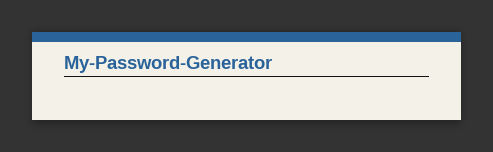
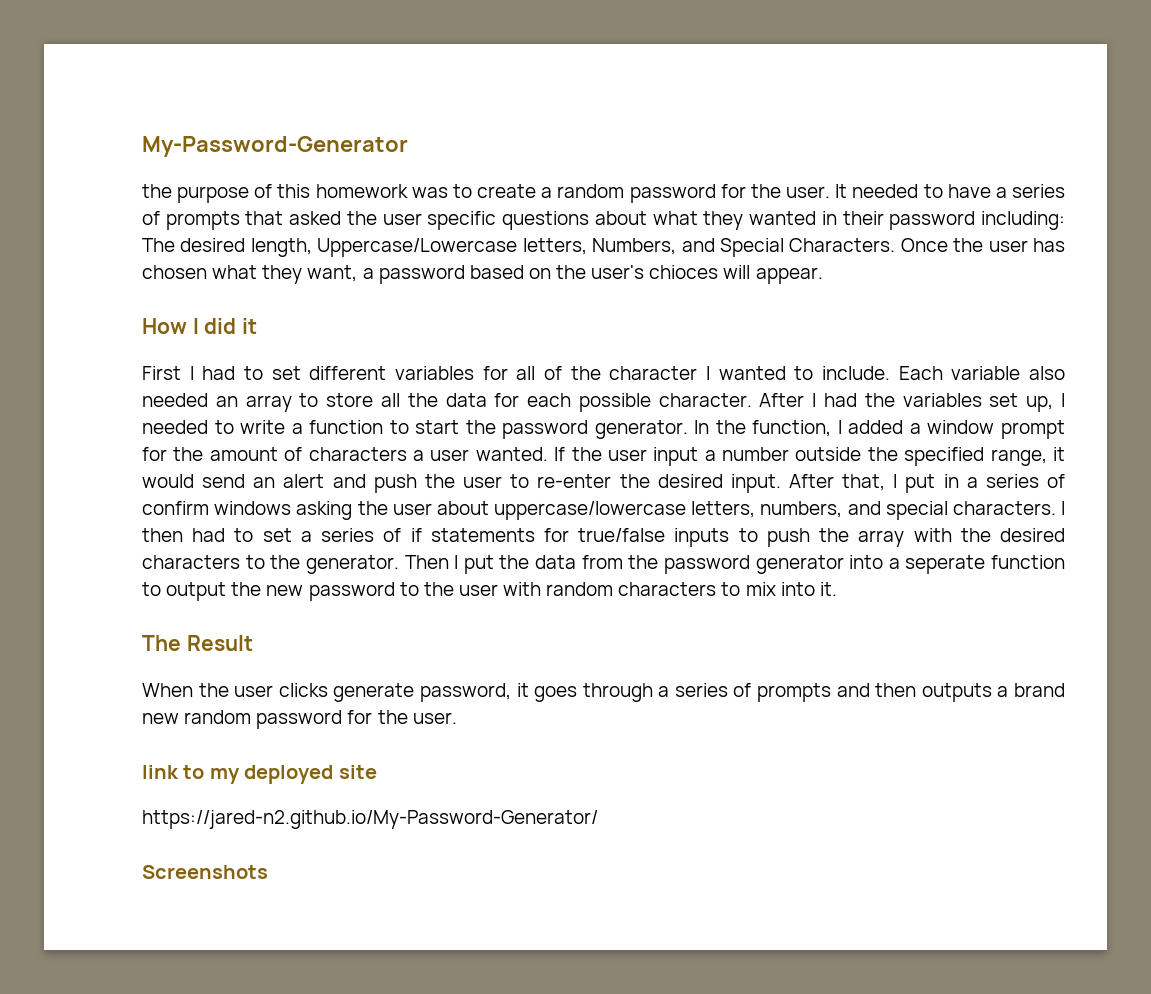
(272, 64) none -> [142,184,1065,203] [142,211,1065,230] [142,238,1065,257] [142,265,823,284] [142,318,258,334] [142,366,1065,380] [142,393,1065,412] [142,420,1065,439] [142,447,1066,466] [142,474,1065,493] [142,501,1065,520] [142,528,1065,547] [142,555,1065,574] [142,582,837,601] [142,635,253,651] [142,683,1066,702] [142,710,457,729] [142,765,377,784] [142,810,598,829] [142,865,268,879] // the purpose of this homework was to create a random password for the user. It needed to have a series of prompts that asked the user specific questions about what they wanted in their password including: The desired length, Uppercase/Lowercase letters, Numbers, and Special Characters. Once the user has chosen what they want, a password based on the user's chioces will appear. // How I did it // First I had to set different variables for all of the character I wanted to include. Each variable also needed an array to store all the data for each possible character. After I had the variables set up, I needed to write a function to start the password generator. In the function, I added a window prompt for the amount of characters a user wanted. If the user input a number outside the specified range, it would send an alert and push the user to re-enter the desired input. After that, I put in a series of confirm windows asking the user about uppercase/lowercase letters, numbers, and special characters. I then had to set a series of if statements for true/false inputs to push the array with the desired characters to the generator. Then I put the data from the password generator into a seperate function to output the new password to the user with random characters to mix into it. // The Result // When the user clicks generate password, it goes through a series of prompts and then outputs a brand new random password for the user. // link to my deployed site // https://jared-n2.github.io/My-Password-Generator/ // Screenshots

